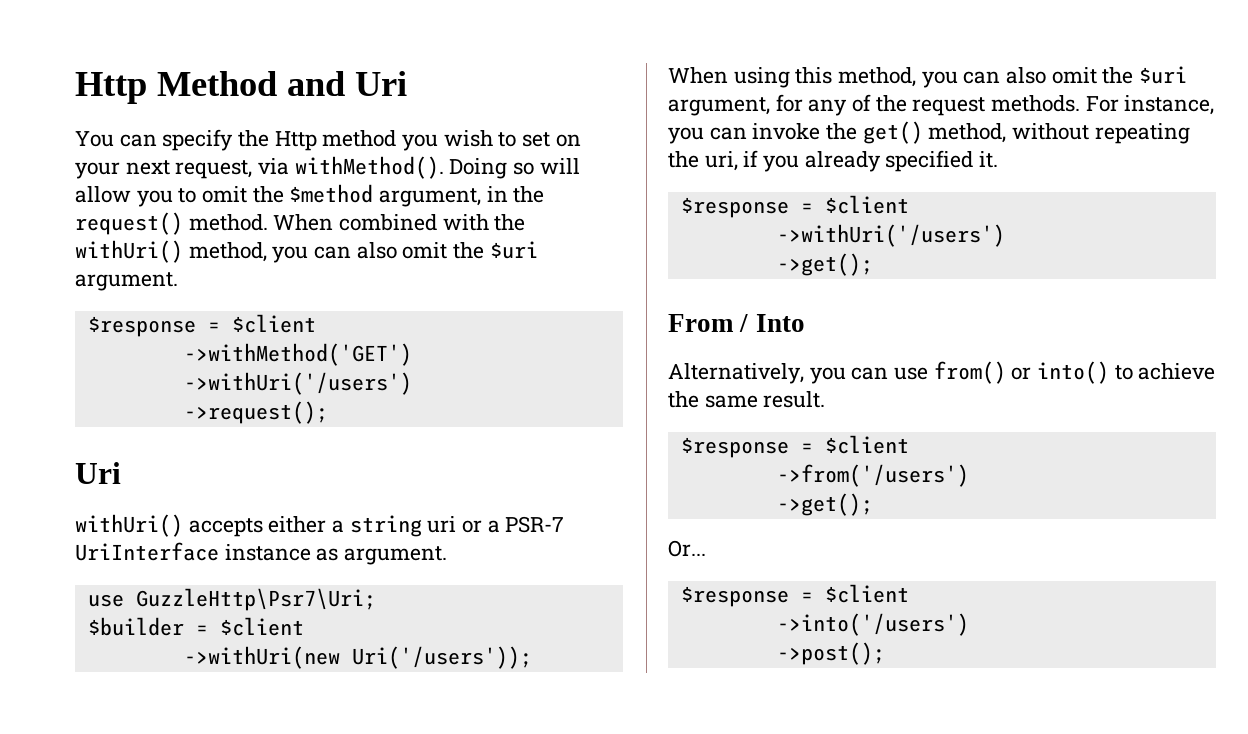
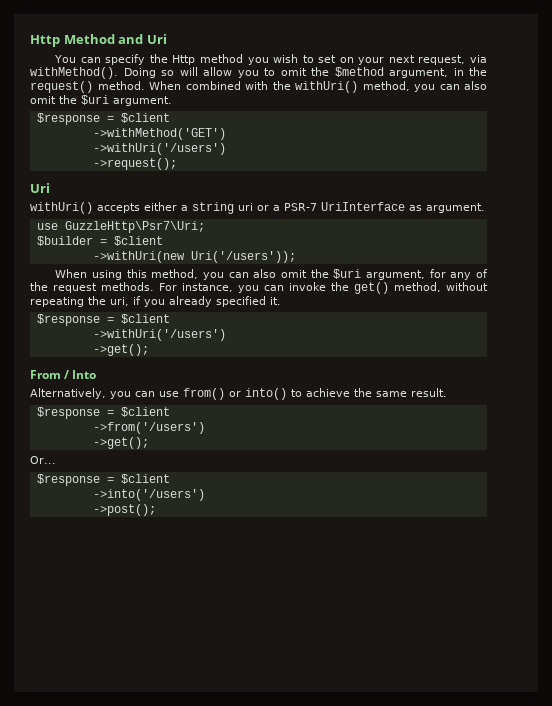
[224,544,311,561] instance -> (405, 206) none

